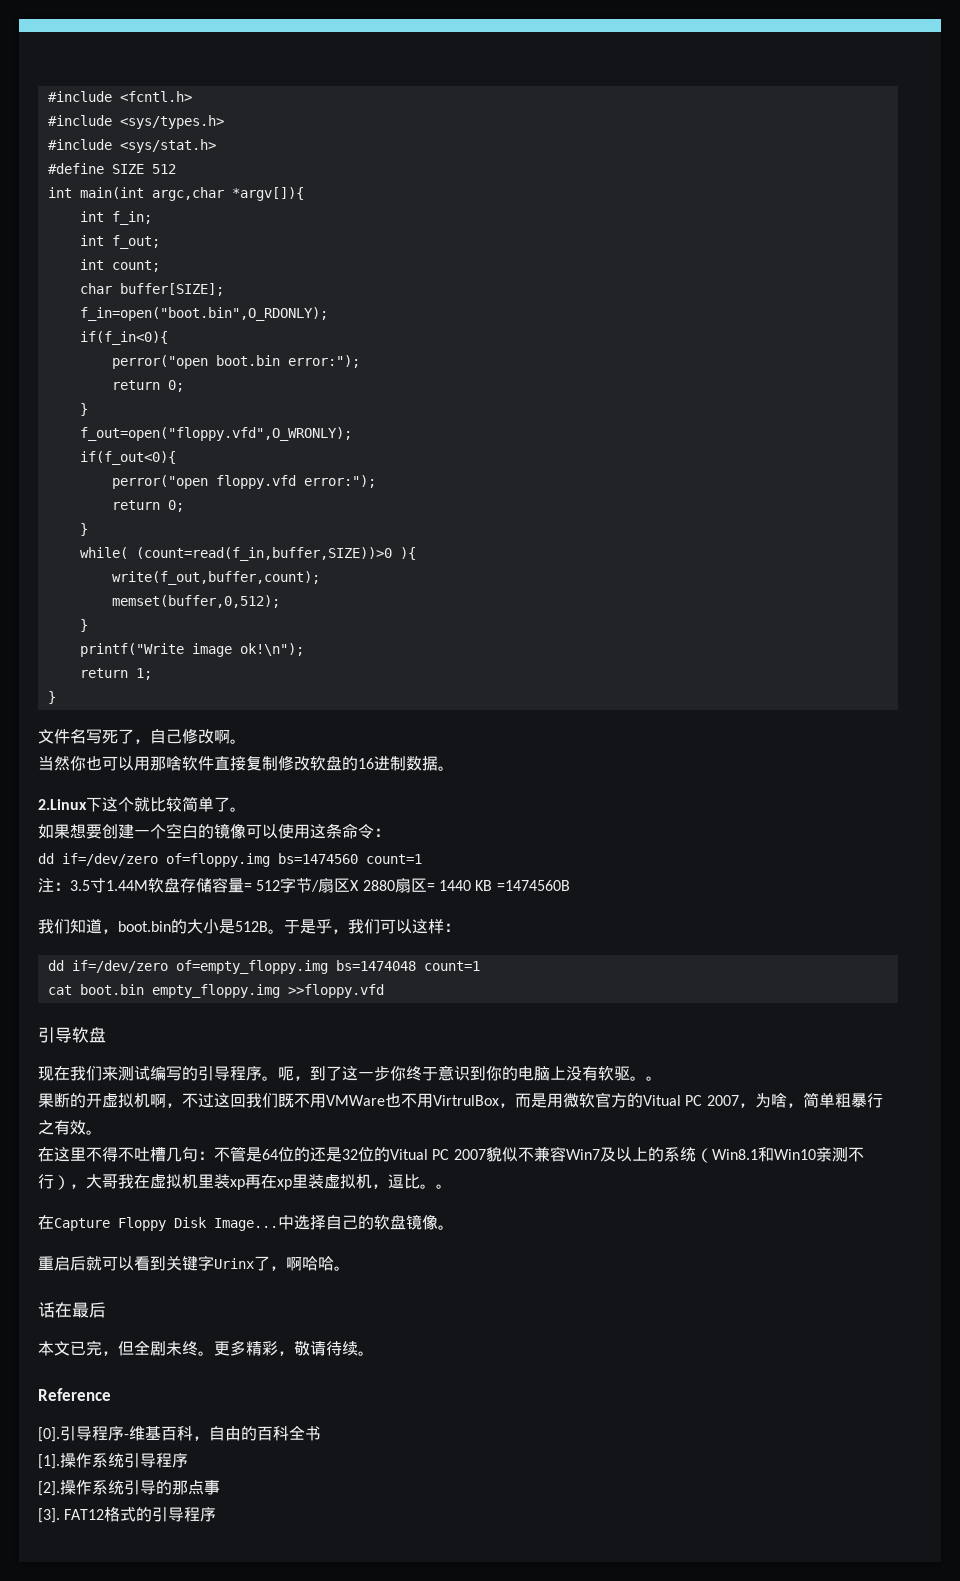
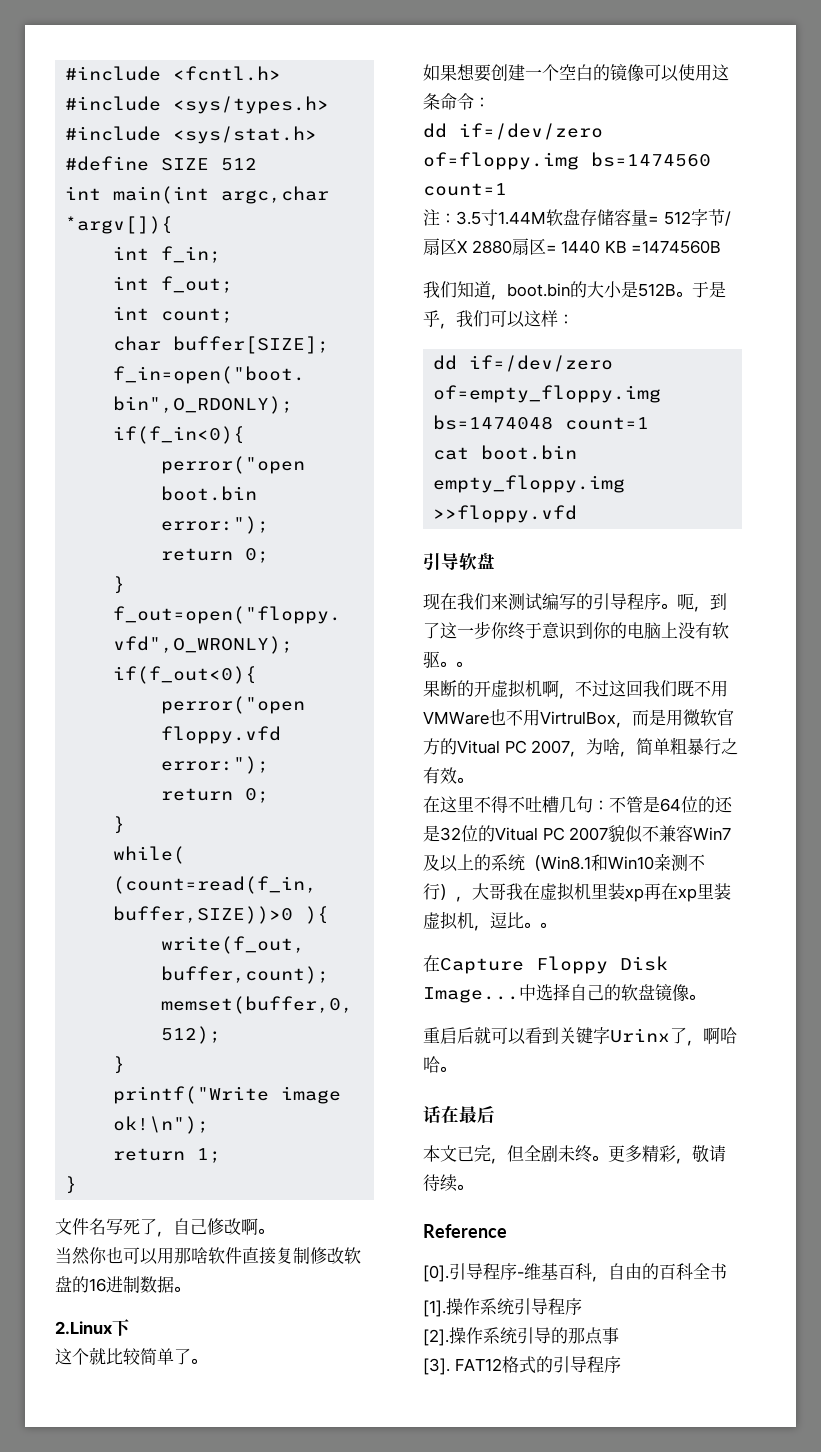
(102, 804) none -> (130, 1327) //

